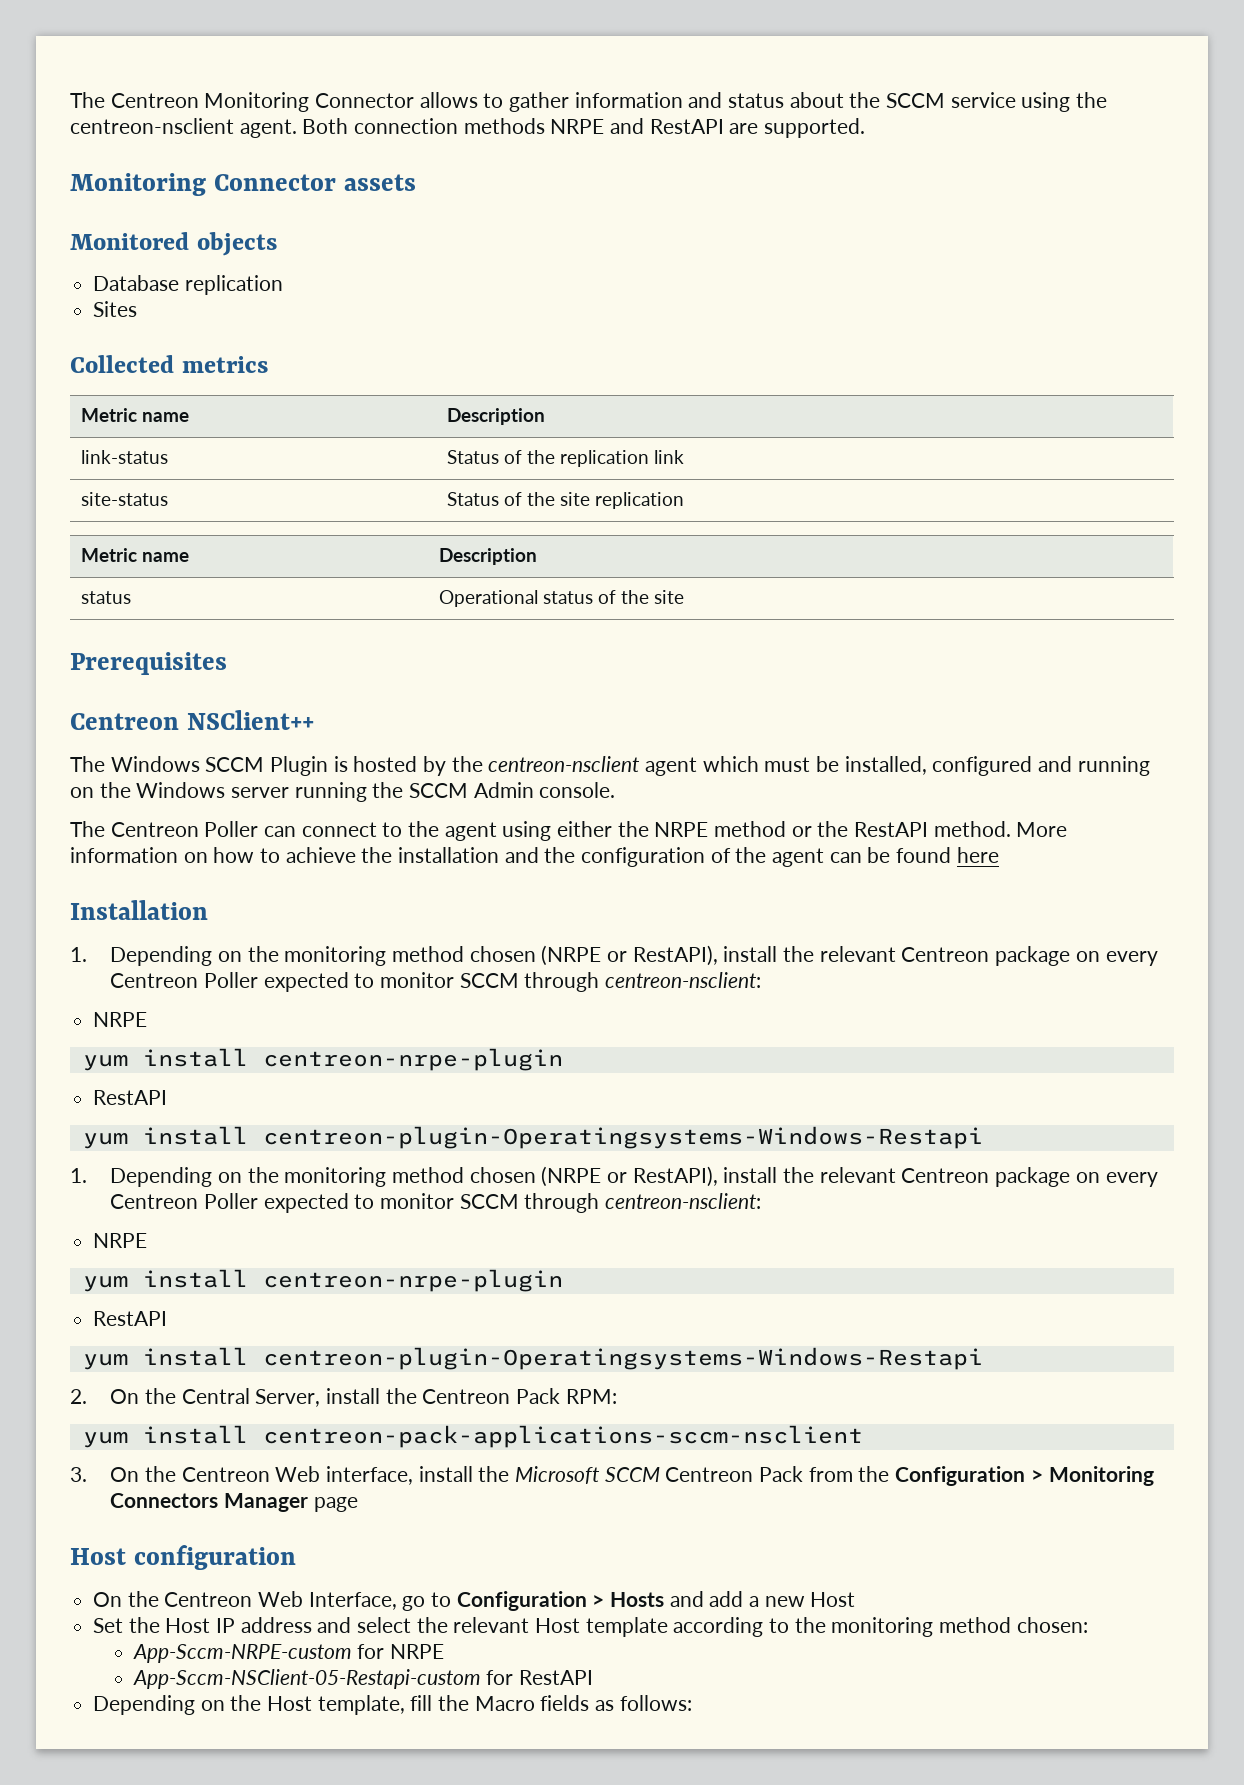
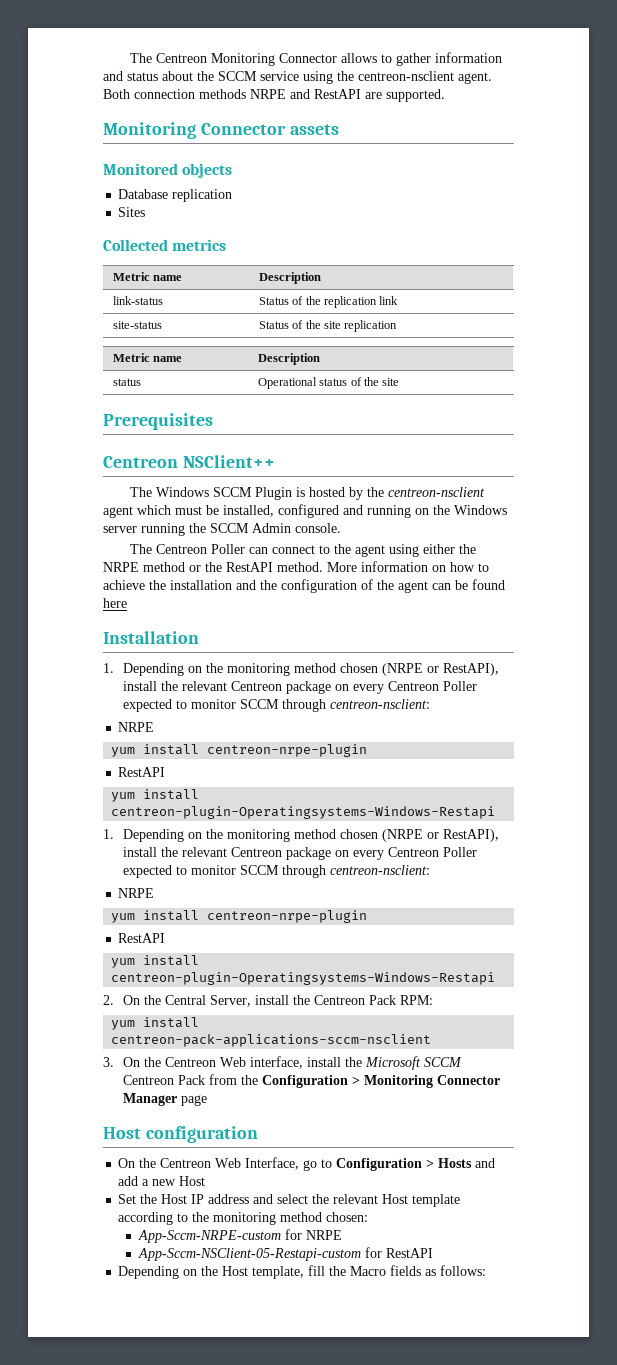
[110,1493,219,1508] Connectors -> [437,1075,501,1085] Connector

